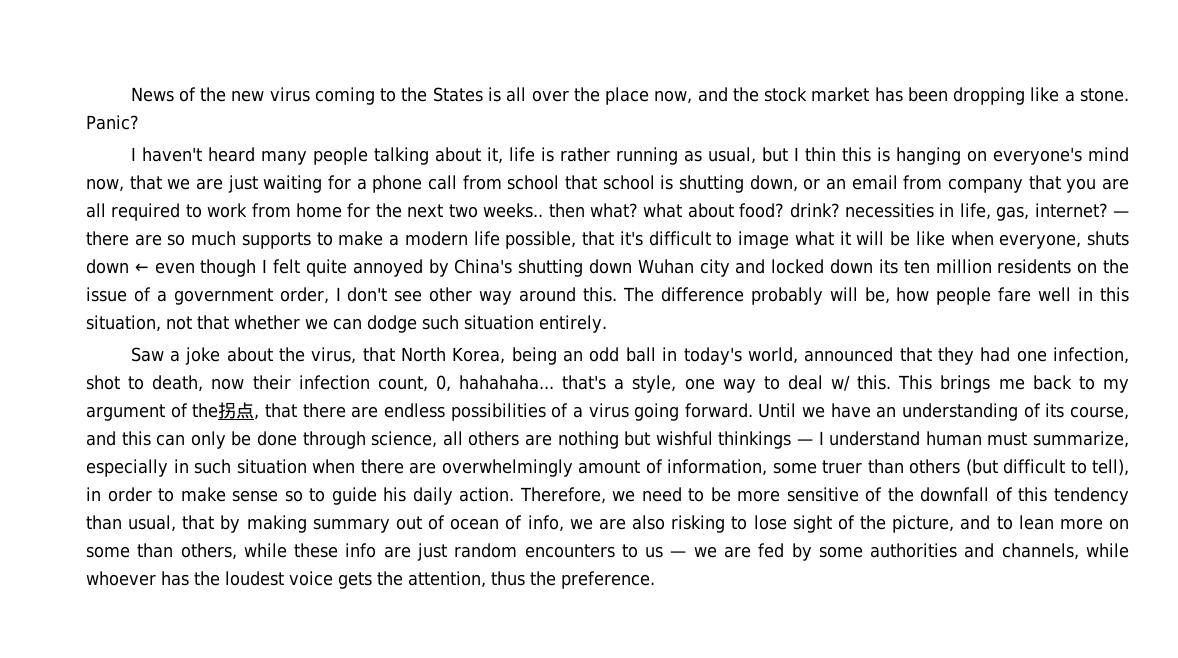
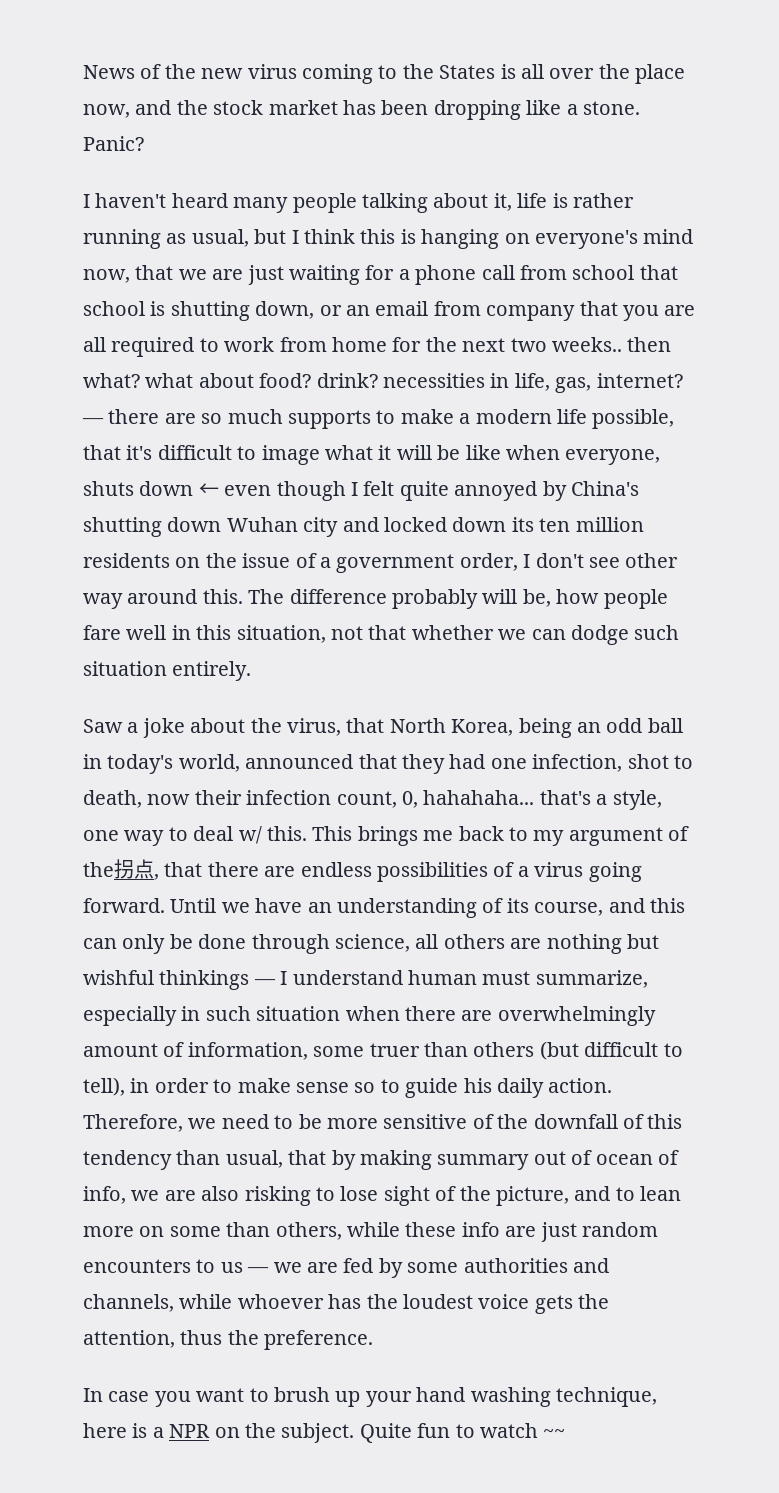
[804,147,836,161] thin -> [304,229,355,244] think
(655, 580) none -> [83,1387,657,1407] [83,1423,566,1443] // In case you want to brush up your hand washing technique, here is a NPR on the subject. Quite fun to watch ~~

